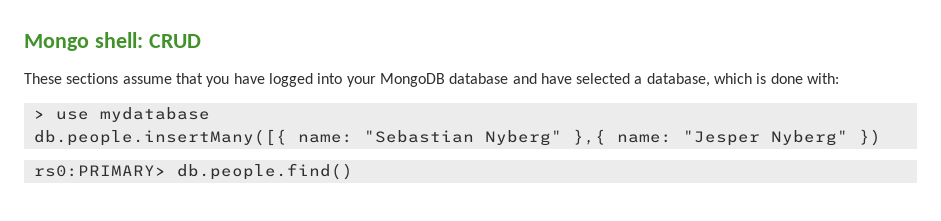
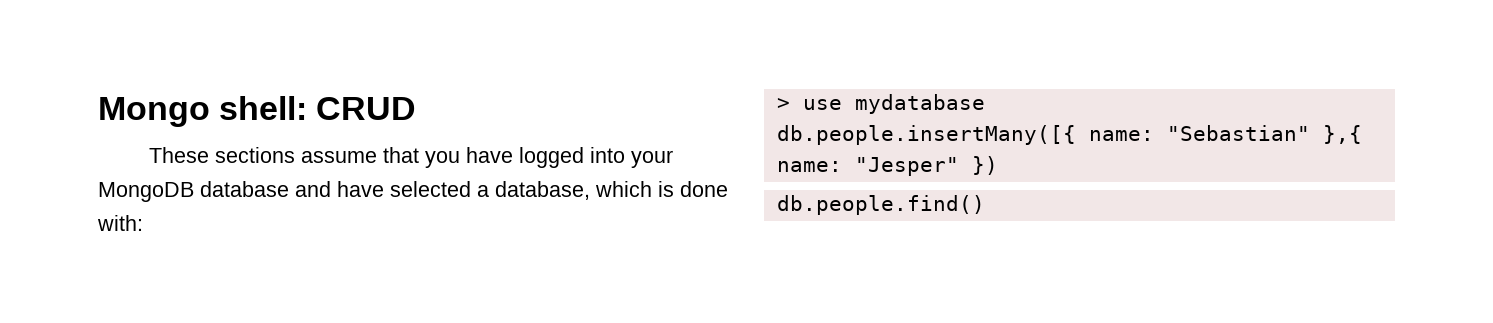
[363,129,848,146] "Sebastian Nyberg" },{ name: "Jesper Nyberg" -> [1166,125,1362,144] [776,157,959,176] "Sebastian" },{ name: "Jesper"
[33,165,166,177] rs0:PRIMARY> -> (998, 165) none

